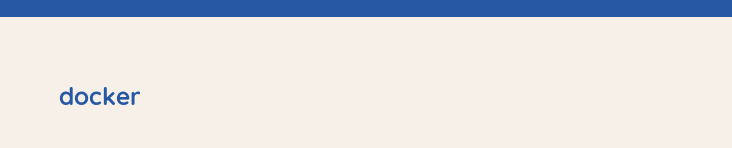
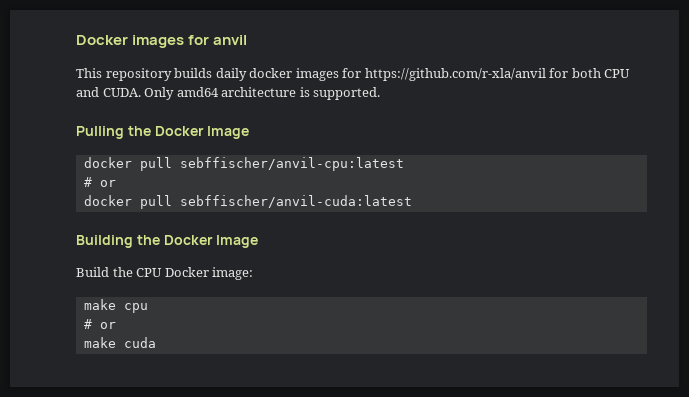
[59,87,141,105] docker -> [76,35,248,48] [76,68,631,81] [76,87,381,100] [76,126,250,139] [83,157,404,171] [83,177,116,187] [83,195,412,209] [76,235,259,248] [76,267,254,280] [83,299,148,313] [83,319,116,329] [83,337,156,348] Docker images for anvil // This repository builds daily docker images for https://github.com/r-xla/anvil for both CPU and CUDA. Only amd64 architecture is supported. // Pulling the Docker Image // docker pull sebffischer/anvil-cpu:latest // # or // docker pull sebffischer/anvil-cuda:latest // Building the Docker Image // Build the CPU Docker image: // make cpu // # or // make cuda

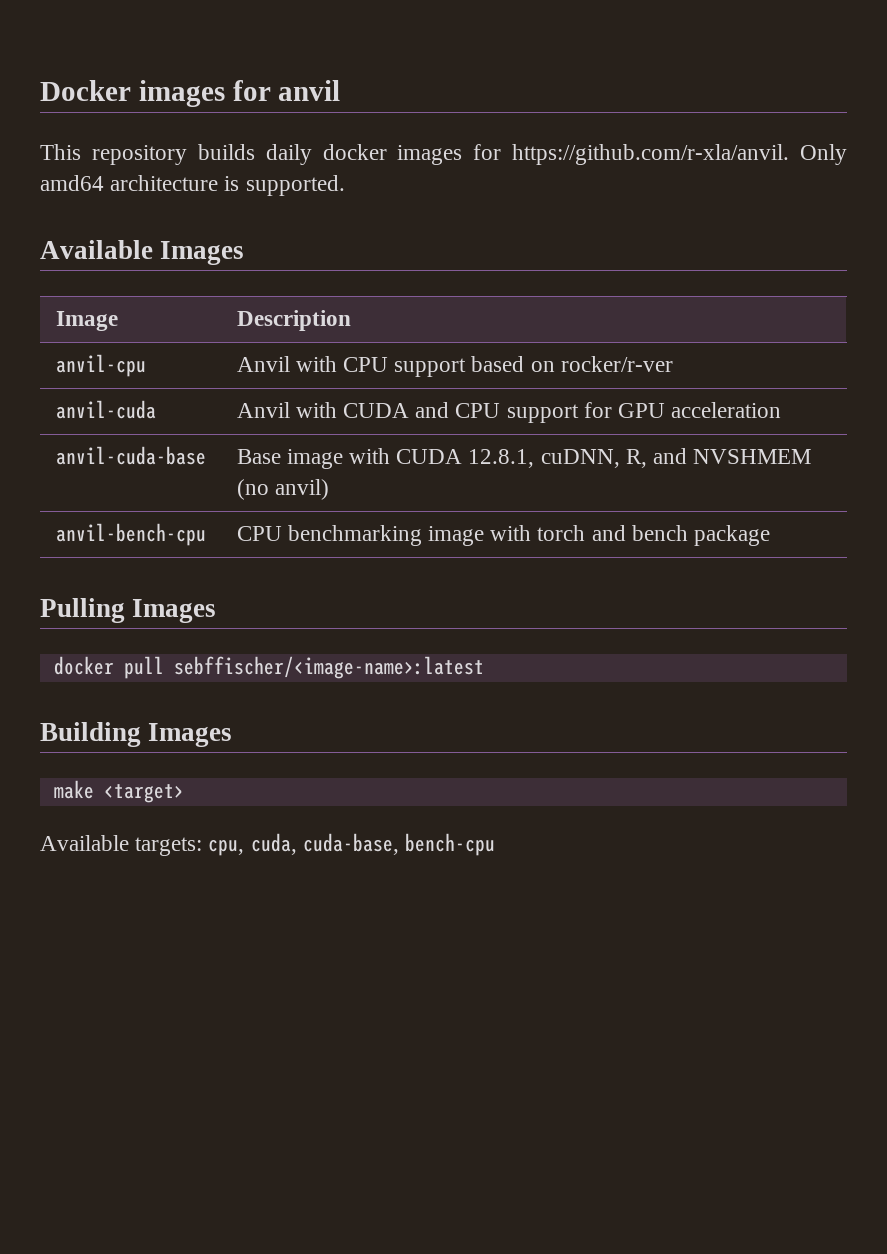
[364,68,631,81] [76,87,141,97] https://github.com/r-xla/anvil for both CPU and CUDA. -> [512,144,790,165] https://github.com/r-xla/anvil.
[76,126,250,139] [83,157,404,171] [83,177,116,187] [83,195,412,209] [76,235,259,248] [76,267,254,280] [83,299,148,313] [83,319,116,329] [83,337,156,348] Pulling the Docker Image // docker pull sebffischer/anvil-cpu:latest // # or // docker pull sebffischer/anvil-cuda:latest // Building the Docker Image // Build the CPU Docker image: // make cpu // # or // make cuda -> [40,240,245,265] [55,311,118,331] [236,310,351,331] [55,354,146,377] [236,356,673,377] [55,400,156,419] [236,402,782,423] [55,446,206,465] [236,448,812,469] [236,479,329,500] [55,523,206,546] [236,525,770,546] [40,598,217,623] [53,656,484,679] [40,722,233,747] [53,780,184,803] [40,833,496,856] Available Images // Image | Description // anvil-cpu | Anvil with CPU support based on rocker/r-ver // anvil-cuda | Anvil with CUDA and CPU support for GPU acceleration // anvil-cuda-base | Base image with CUDA 12.8.1, cuDNN, R, and NVSHMEM (no anvil) // anvil-bench-cpu | CPU benchmarking image with torch and bench package // Pulling Images // docker pull sebffischer/<image-name>:latest // Building Images // make <target> // Available targets: cpu, cuda, cuda-base, bench-cpu

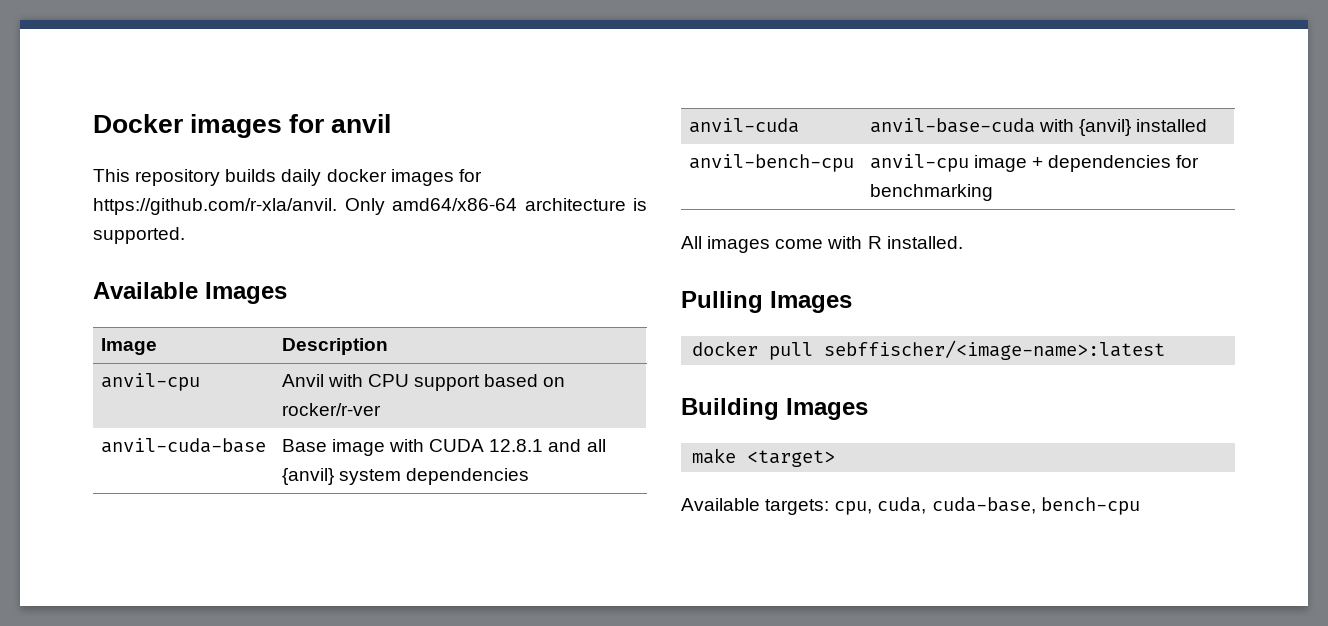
[40,175,104,191] amd64 -> [392,198,517,211] amd64/x86-64
[55,400,156,419] [236,402,782,423] // anvil-cuda | Anvil with CUDA and CPU support for GPU acceleration -> (381, 409) none
[468,448,812,468] [236,479,329,500] [55,523,206,546] [236,525,770,546] 12.8.1, cuDNN, R, and NVSHMEM (no anvil) // anvil-bench-cpu | CPU benchmarking image with torch and bench package -> [489,439,606,452] [281,468,530,485] [688,118,799,133] [869,118,1208,136] [688,154,854,172] [869,154,1200,172] [869,184,993,201] [681,236,963,253] 12.8.1 and all {anvil} system dependencies // anvil-cuda | anvil-base-cuda with {anvil} installed // anvil-bench-cpu | anvil-cpu image + dependencies for benchmarking // All images come with R installed.

